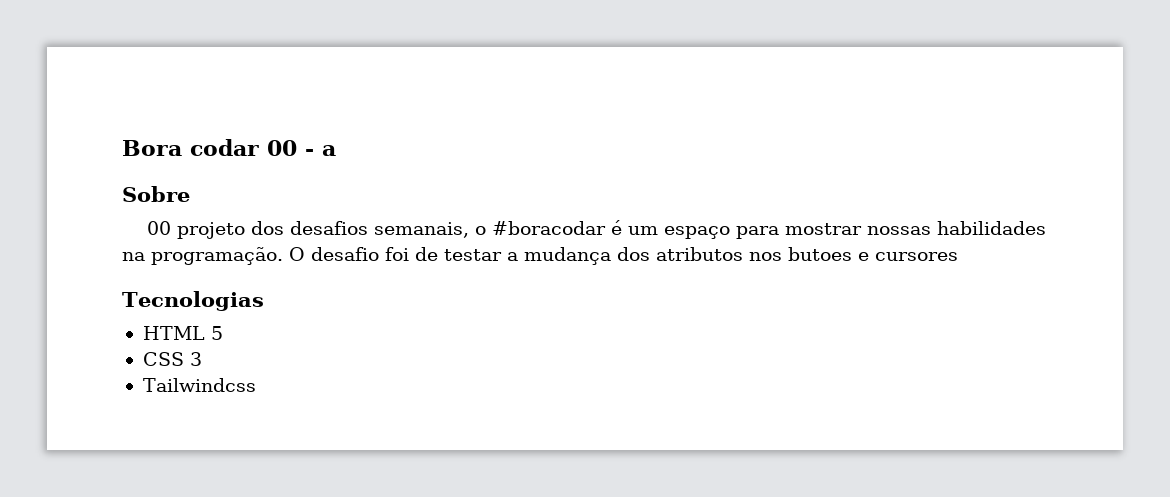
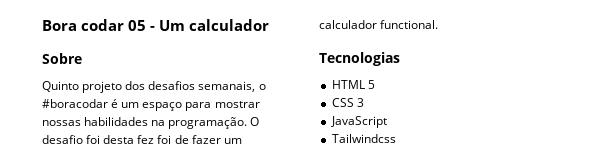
[267,140,336,156] 00 - a -> [128,19,269,31] 05 - Um calculador
[146,221,171,235] 00 -> [42,81,79,92] Quinto
[415,247,958,265] de testar a mudança dos atributos nos butoes e cursores -> [103,135,242,144] [319,20,439,29] desta fez foi de fazer um calculador functional.
(202, 359) none -> [330,116,387,128] // JavaScript

